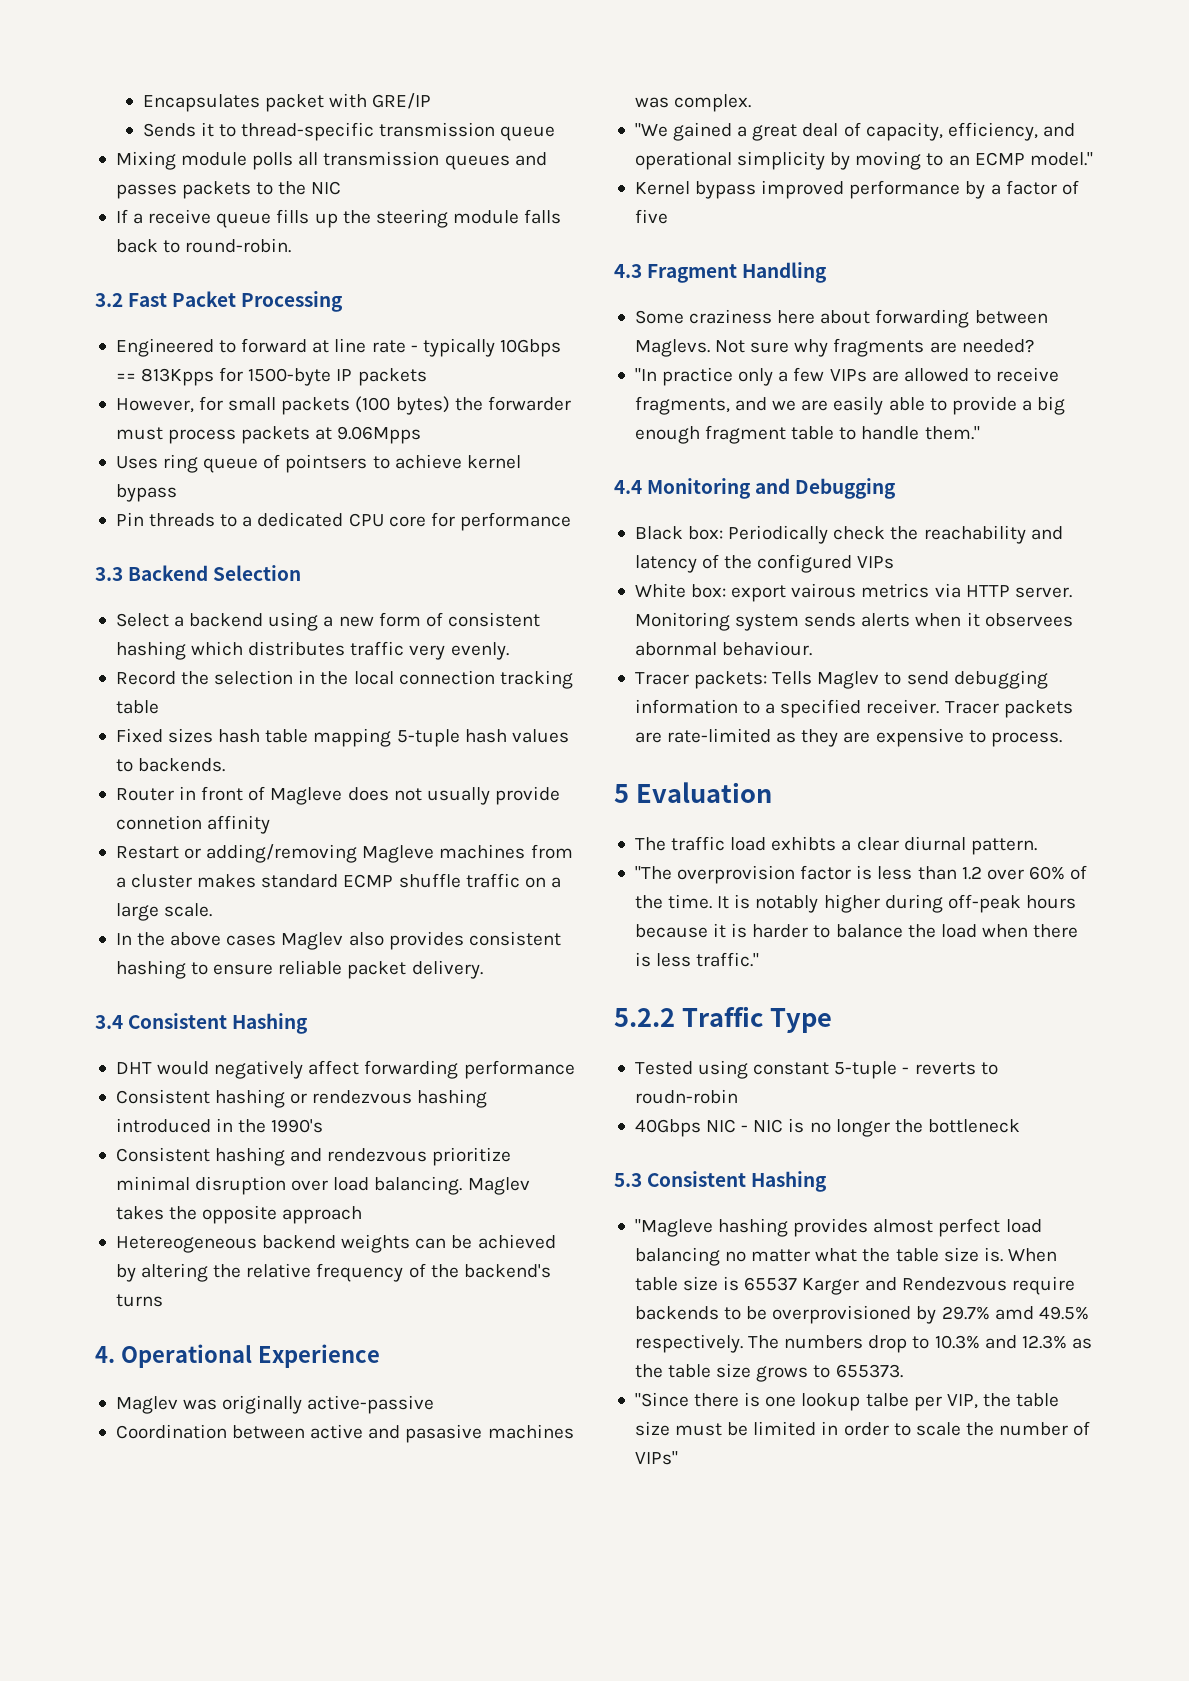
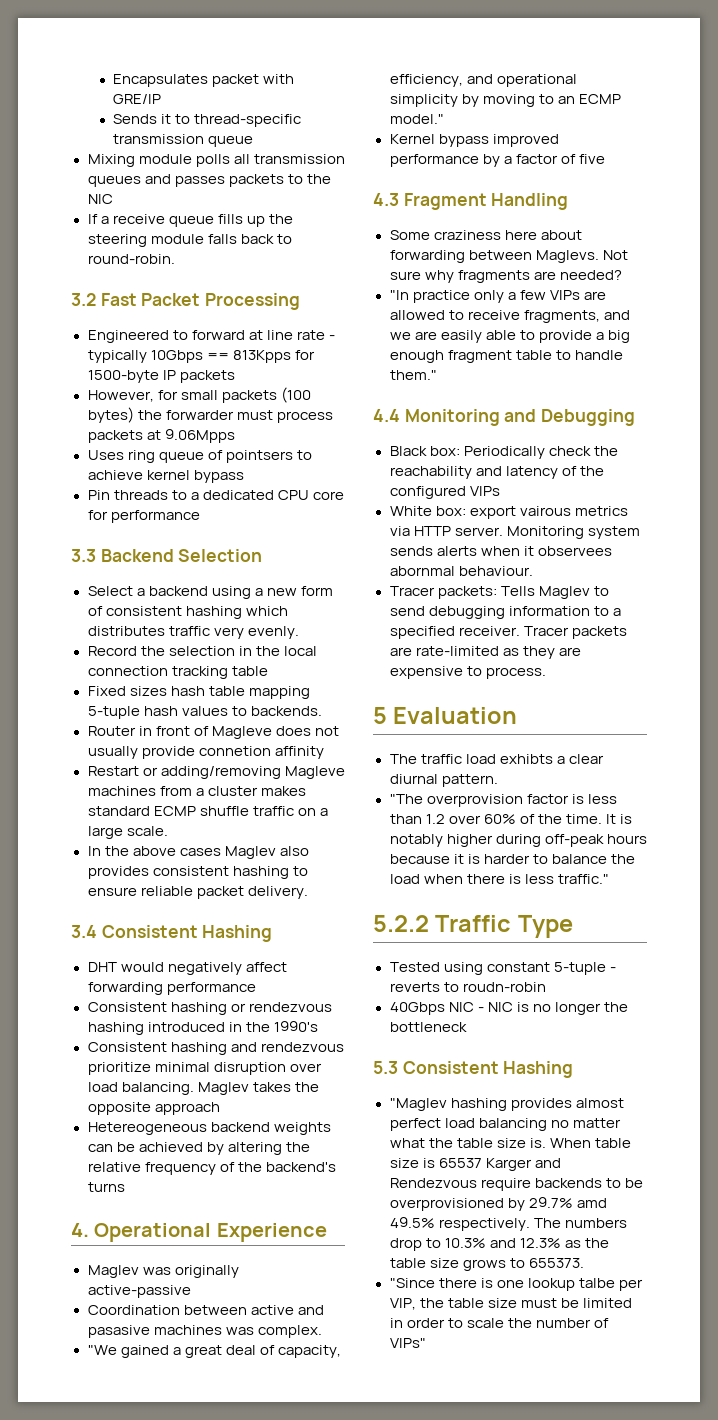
[634,1219,713,1237] "Magleve -> [389,1098,447,1111] "Maglev

